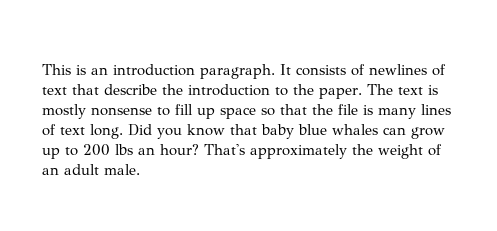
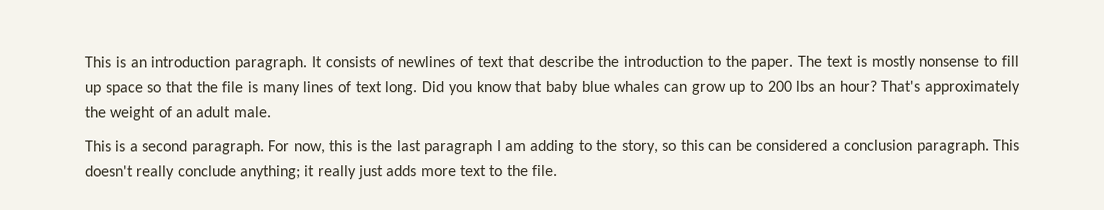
(140, 169) none -> [85,139,1020,155] [85,164,558,180] // This is a second paragraph. For now, this is the last paragraph I am adding to the story, so this can be considered a conclusion paragraph. This doesn't really conclude anything; it really just adds more text to the file.

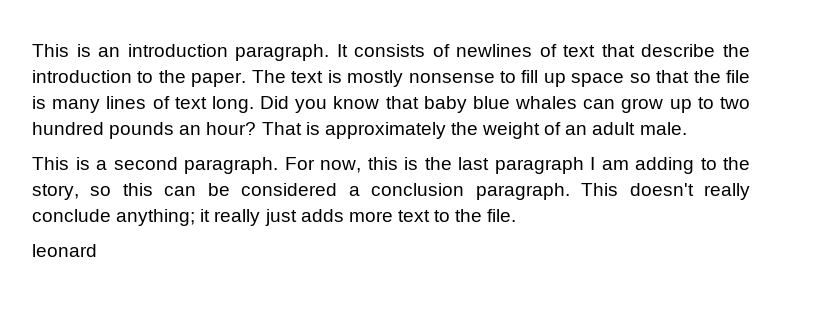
[766,80,921,92] 200 lbs an hour? That's -> [719,97,750,109] [32,122,320,139] two hundred pounds an hour? That is
(558, 170) none -> [32,244,97,257] // leonard

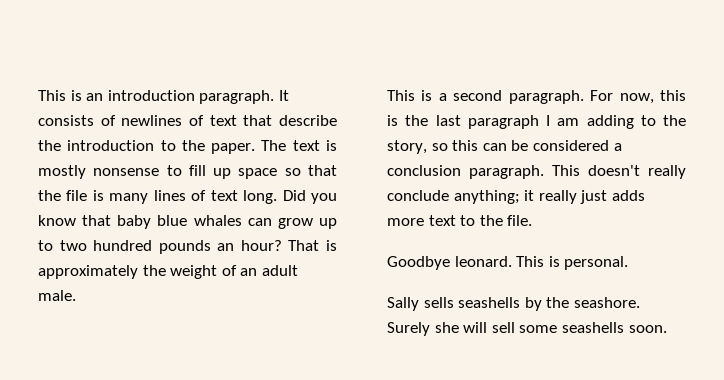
[32,244,97,257] leonard -> [387,256,629,270] [387,297,640,311] [387,322,667,336] Goodbye leonard. This is personal. // Sally sells seashells by the seashore. Surely she will sell some seashells soon.

